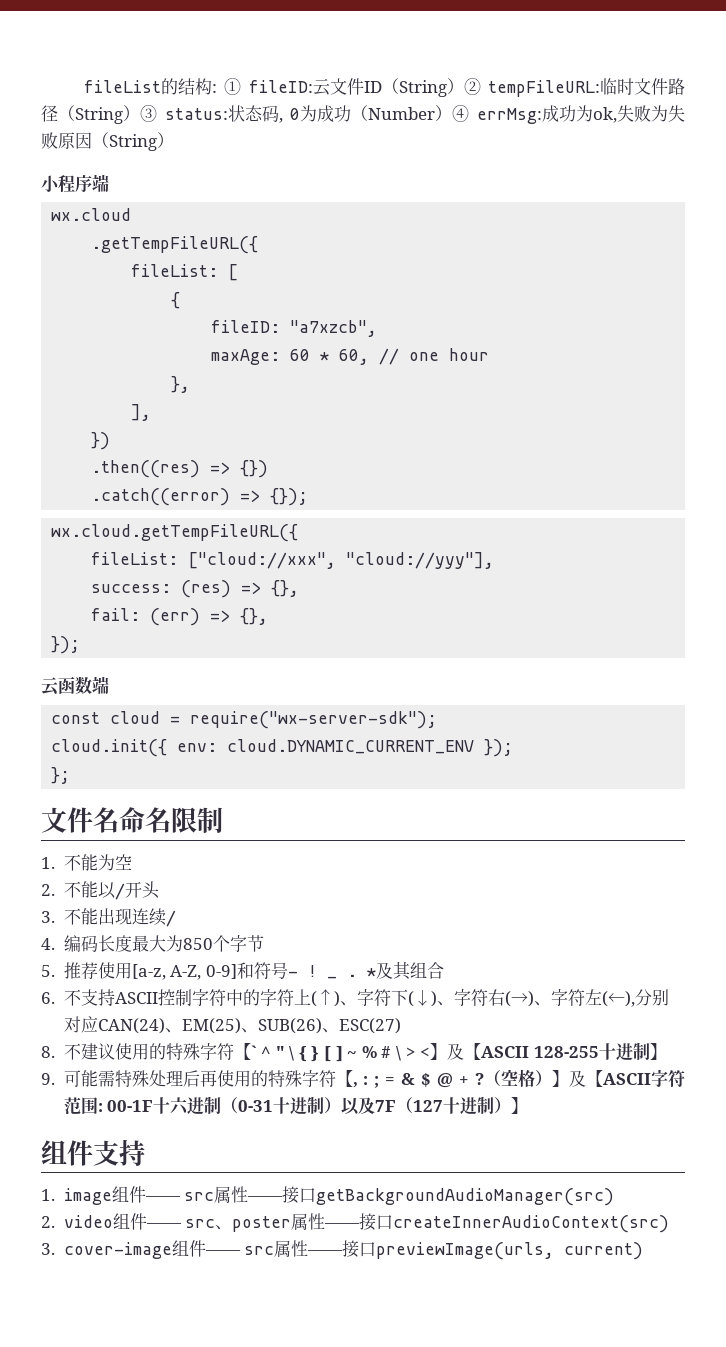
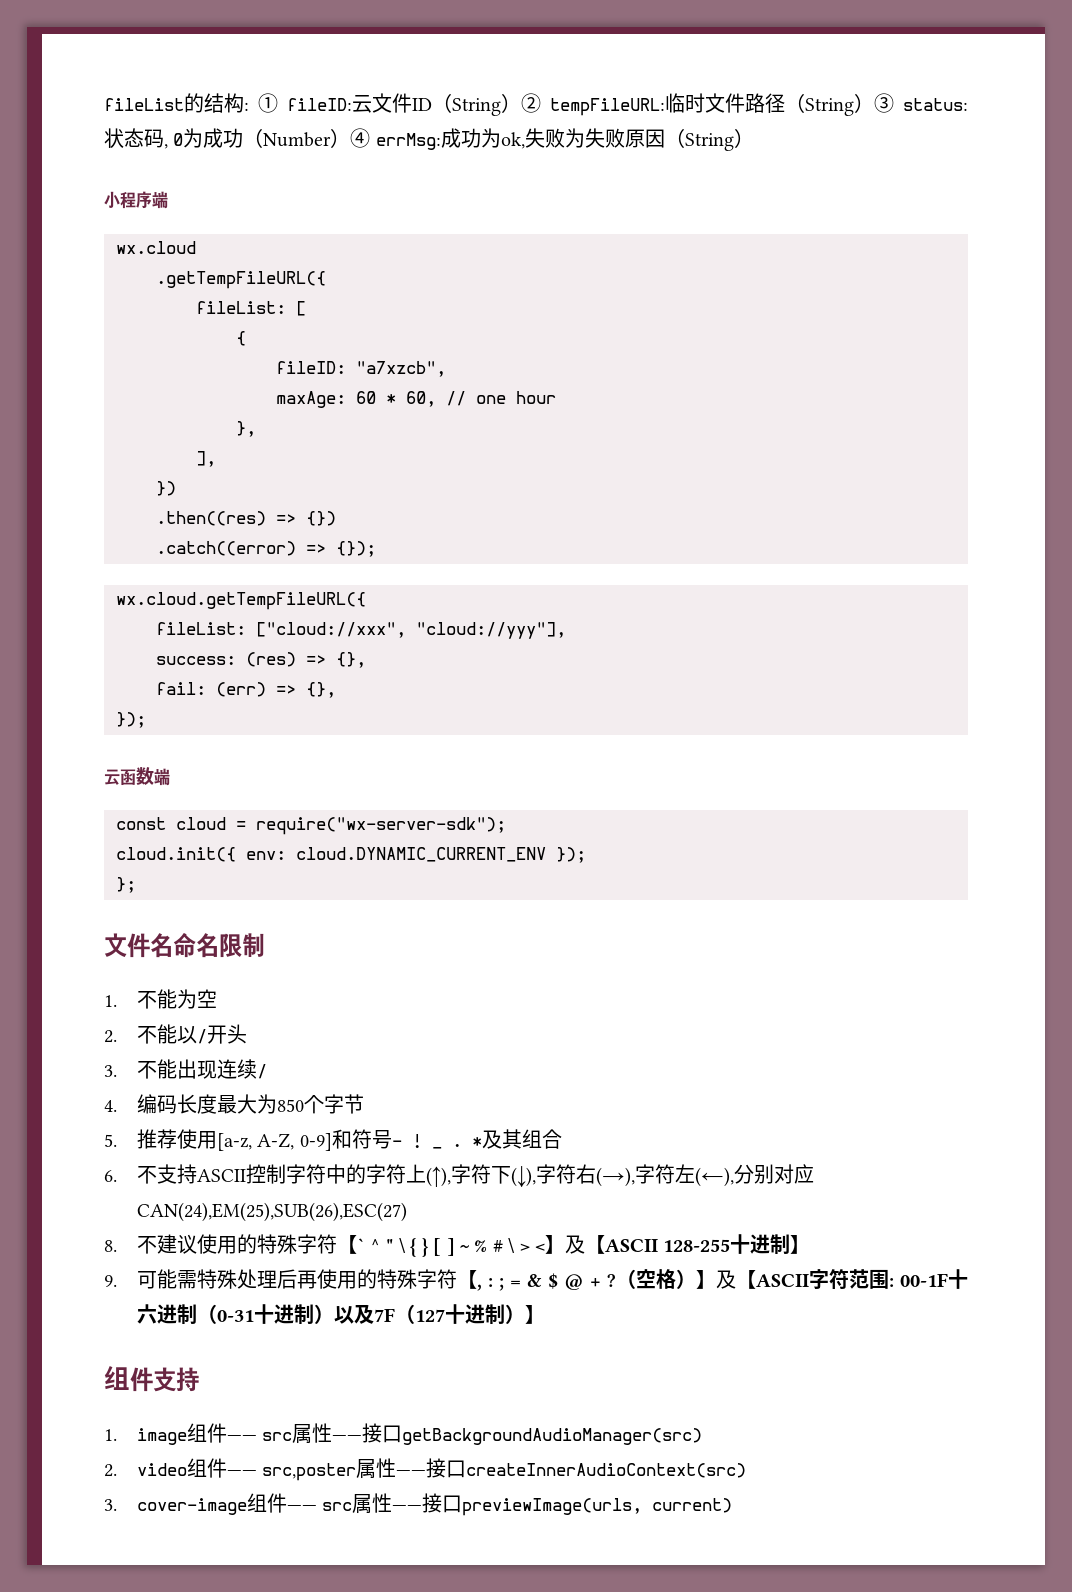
[310,989,551,1007] (↑)、字符下(↓)、字符右(→)、 -> [425,1164,635,1187] (↑),字符下(↓),字符右(→),
[97,1018,401,1034] CAN(24)、EM(25)、SUB(26)、ESC(27) -> [136,1202,407,1222] CAN(24),EM(25),SUB(26),ESC(27)
[185,1216,292,1232] src、poster -> [262,1463,357,1481] src,poster

